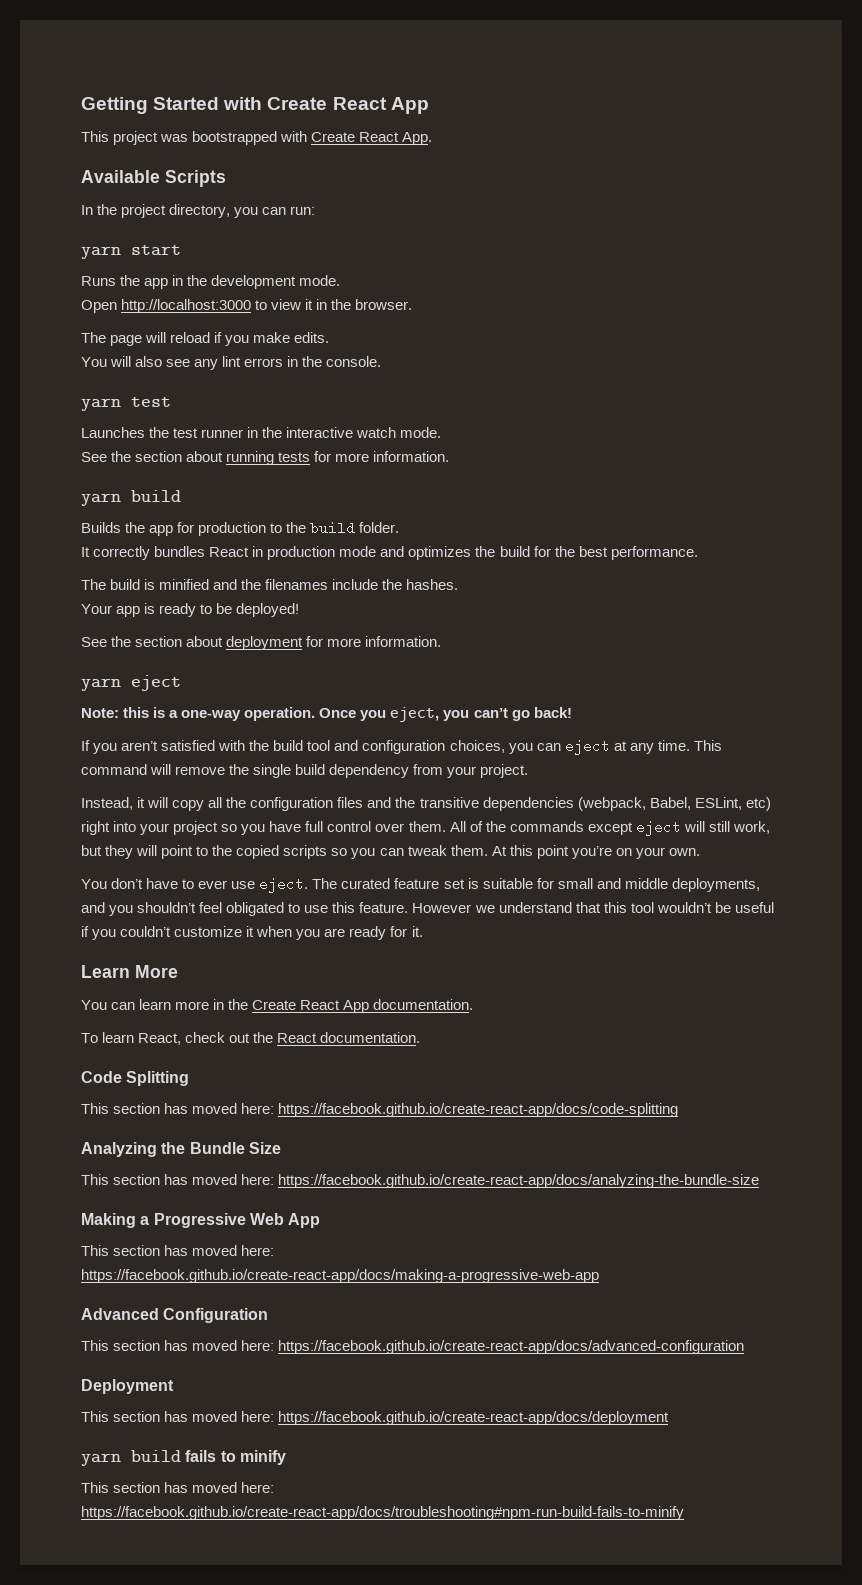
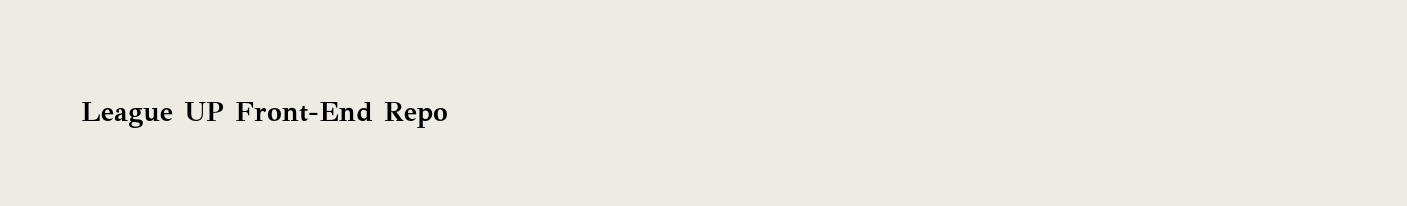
[81,97,429,114] [81,131,433,145] [81,170,226,187] [81,204,316,218] [81,245,181,259] [81,275,341,289] [81,299,413,313] [81,332,330,346] [81,356,382,370] [81,397,171,411] [81,427,442,438] [81,451,450,465] [81,490,181,506] [81,521,400,536] [81,546,698,560] [81,579,459,590] [81,603,300,617] [81,636,442,650] [81,675,181,691] [81,707,572,722] [81,739,722,755] [81,764,529,778] [81,797,771,811] [81,820,770,836] [81,845,700,859] [81,877,760,893] [81,902,774,916] [81,926,423,940] [81,965,178,978] [81,999,474,1013] [81,1032,421,1045] [81,1071,190,1086] [81,1103,679,1117] [81,1142,281,1157] [81,1174,760,1188] [81,1213,321,1228] [81,1245,275,1256] [81,1269,599,1283] [81,1308,269,1323] [81,1340,745,1354] [81,1379,174,1394] [81,1411,670,1425] [81,1450,286,1466] [81,1482,275,1493] [81,1506,684,1520] Getting Started with Create React App // This project was bootstrapped with Create React App. // Available Scripts // In the project directory, you can run: // yarn start // Runs the app in the development mode. // Open http://localhost:3000 to view it in the browser. // The page will reload if you make edits. // You will also see any lint errors in the console. // yarn test // Launches the test runner in the interactive watch mode. // See the section about running tests for more information. // yarn build // Builds the app for production to the build folder. // It correctly bundles React in production mode and optimizes the build for the best performance. // The build is minified and the filenames include the hashes. // Your app is ready to be deployed! // See the section about deployment for more information. // yarn eject // Note: this is a one-way operation. Once you eject, you can’t go back! // If you aren’t satisfied with the build tool and configuration choices, you can eject at any time. This command will remove the single build dependency from your project. // Instead, it will copy all the configuration files and the transitive dependencies (webpack, Babel, ESLint, etc) right into your project so you have full control over them. All of the commands except eject will still work, but they will point to the copied scripts so you can tweak them. At this point you’re on your own. // You don’t have to ever use eject. The curated feature set is suitable for small and middle deployments, and you shouldn’t feel obligated to use this feature. However we understand that this tool wouldn’t be useful if you couldn’t customize it when you are ready for it. // Learn More // You can learn more in the Create React App documentation. // To learn React, check out the React documentation. // Code Splitting // This section has moved here: https://facebook.github.io/create-react-app/docs/code-splitting // Analyzing the Bundle Size // This section has moved here: https://facebook.github.io/create-react-app/docs/analyzing-the-bundle-size // Making a Progressive Web App // This section has moved here: https://facebook.github.io/create-react-app/docs/making-a-progressive-web-app // Advanced Configuration // This section has moved here: https://facebook.github.io/create-react-app/docs/advanced-configuration // Deployment // This section has moved here: https://facebook.github.io/create-react-app/docs/deployment // yarn build fails to minify // This section has moved here: https://facebook.github.io/create-react-app/docs/troubleshooting#npm-run-build-fails-to-minify -> [81,102,448,128] League UP Front-End Repo

